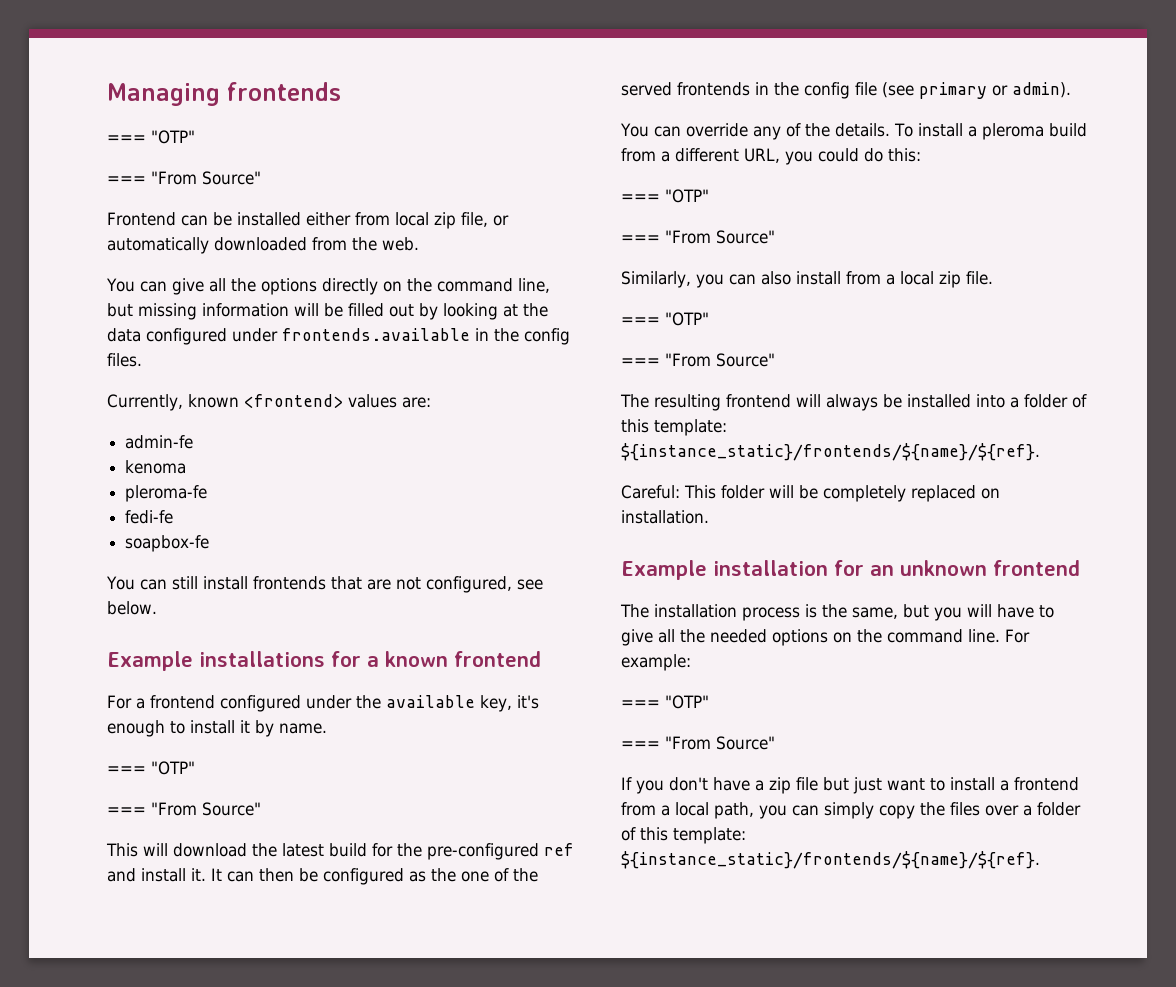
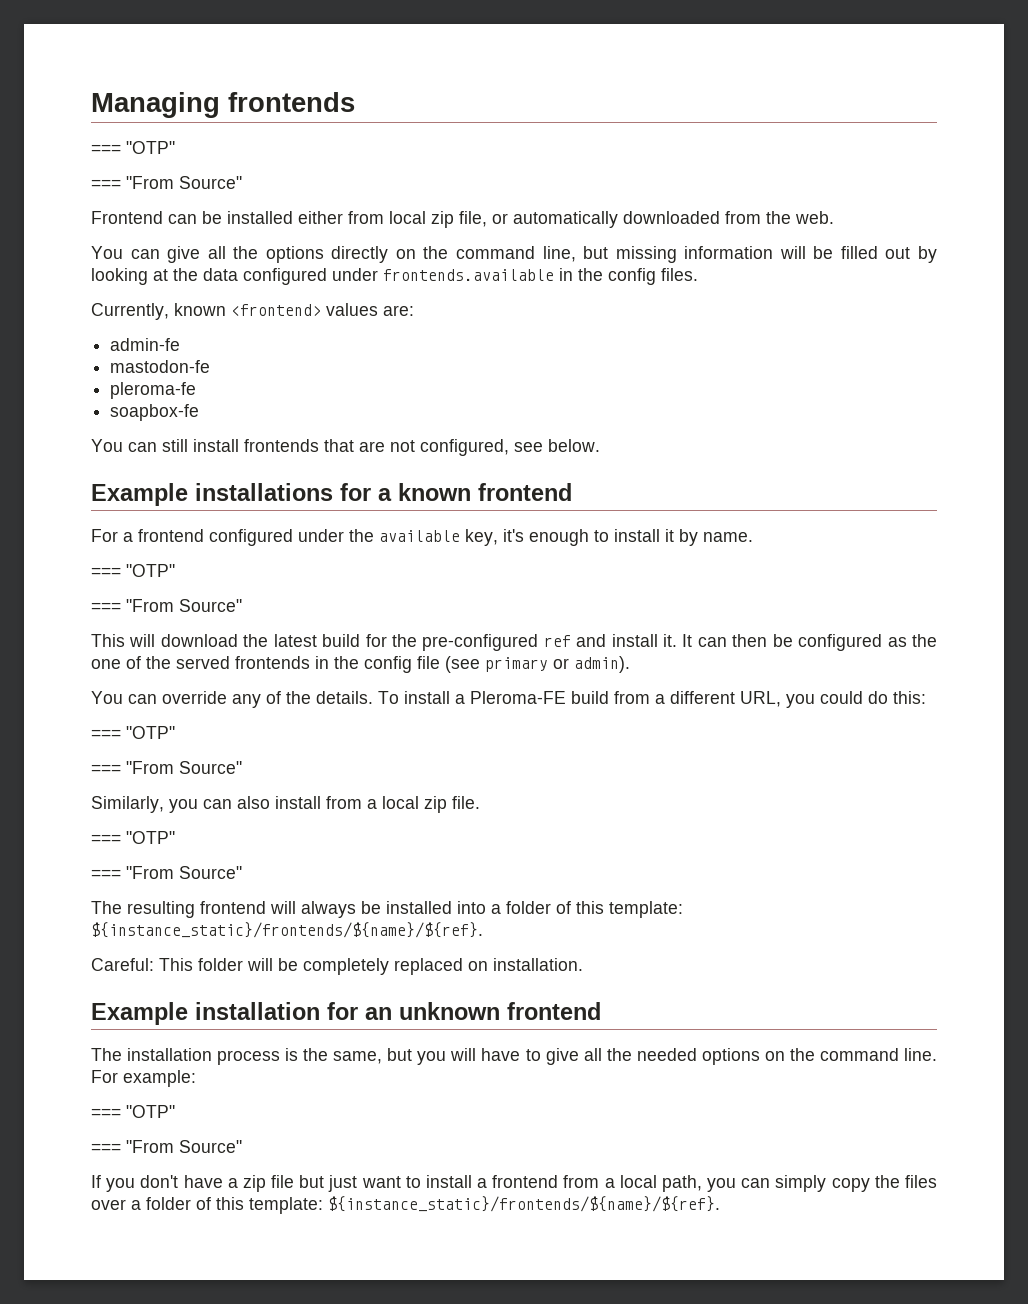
[125,460,187,474] kenoma -> [110,360,211,373] mastodon-fe
[125,510,174,524] // fedi-fe -> (197, 390) none
[981,123,1044,140] pleroma -> [470,691,566,704] Pleroma-FE

